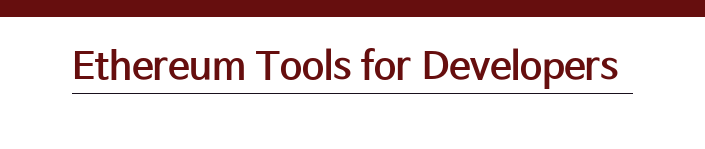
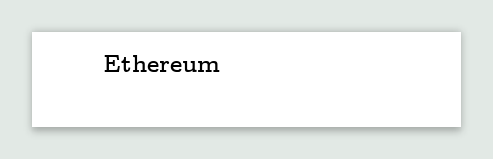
[256,48,618,89] Tools for Developers -> (220, 63) none

